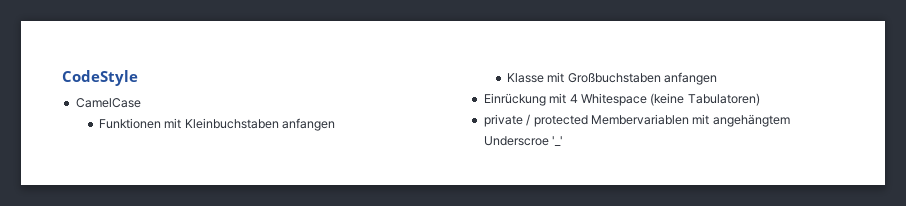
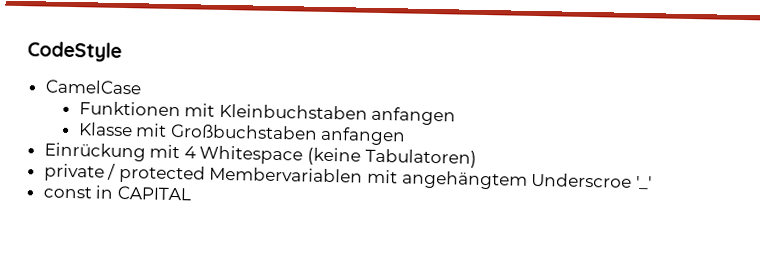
(564, 141) none -> [42,185,191,201] // const in CAPITAL

